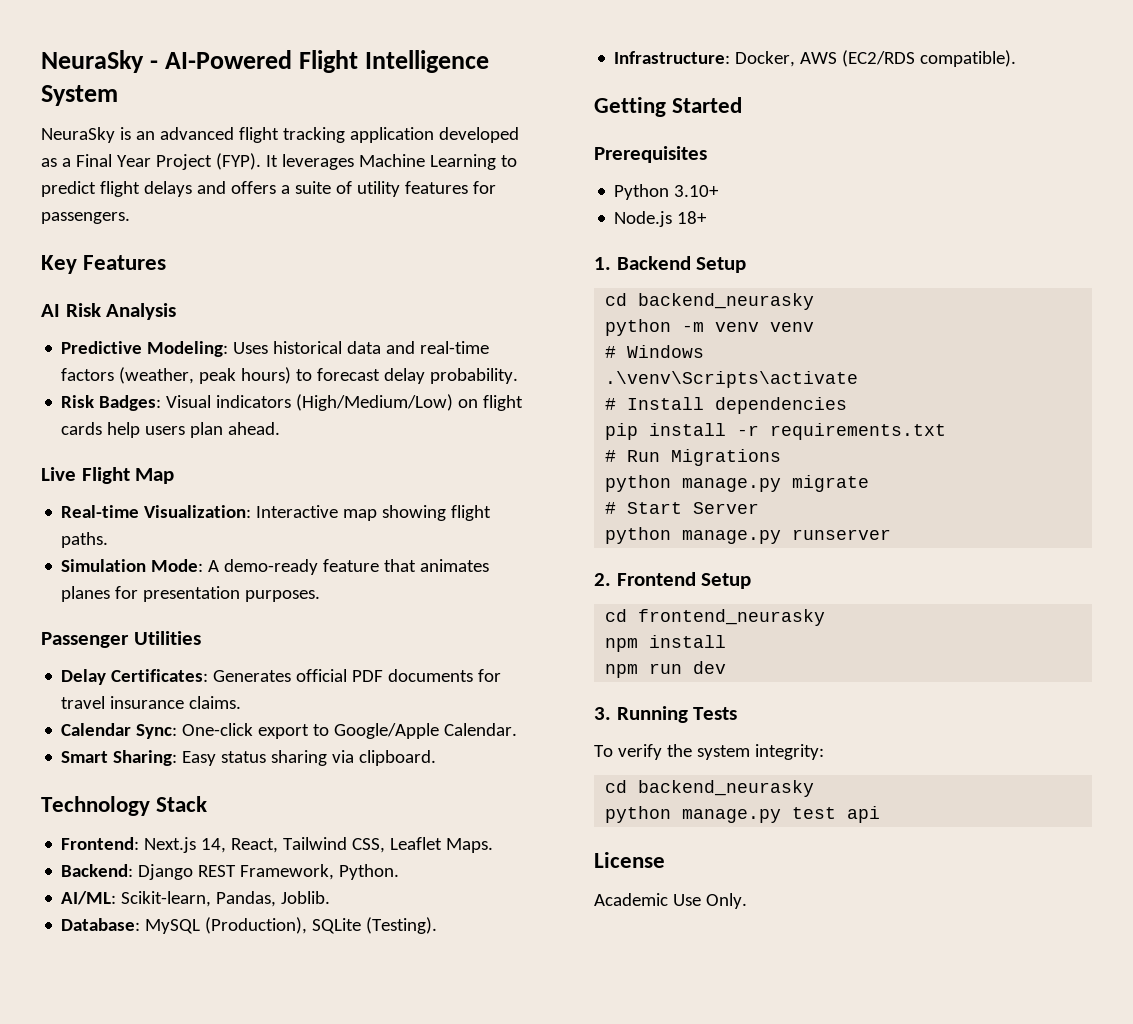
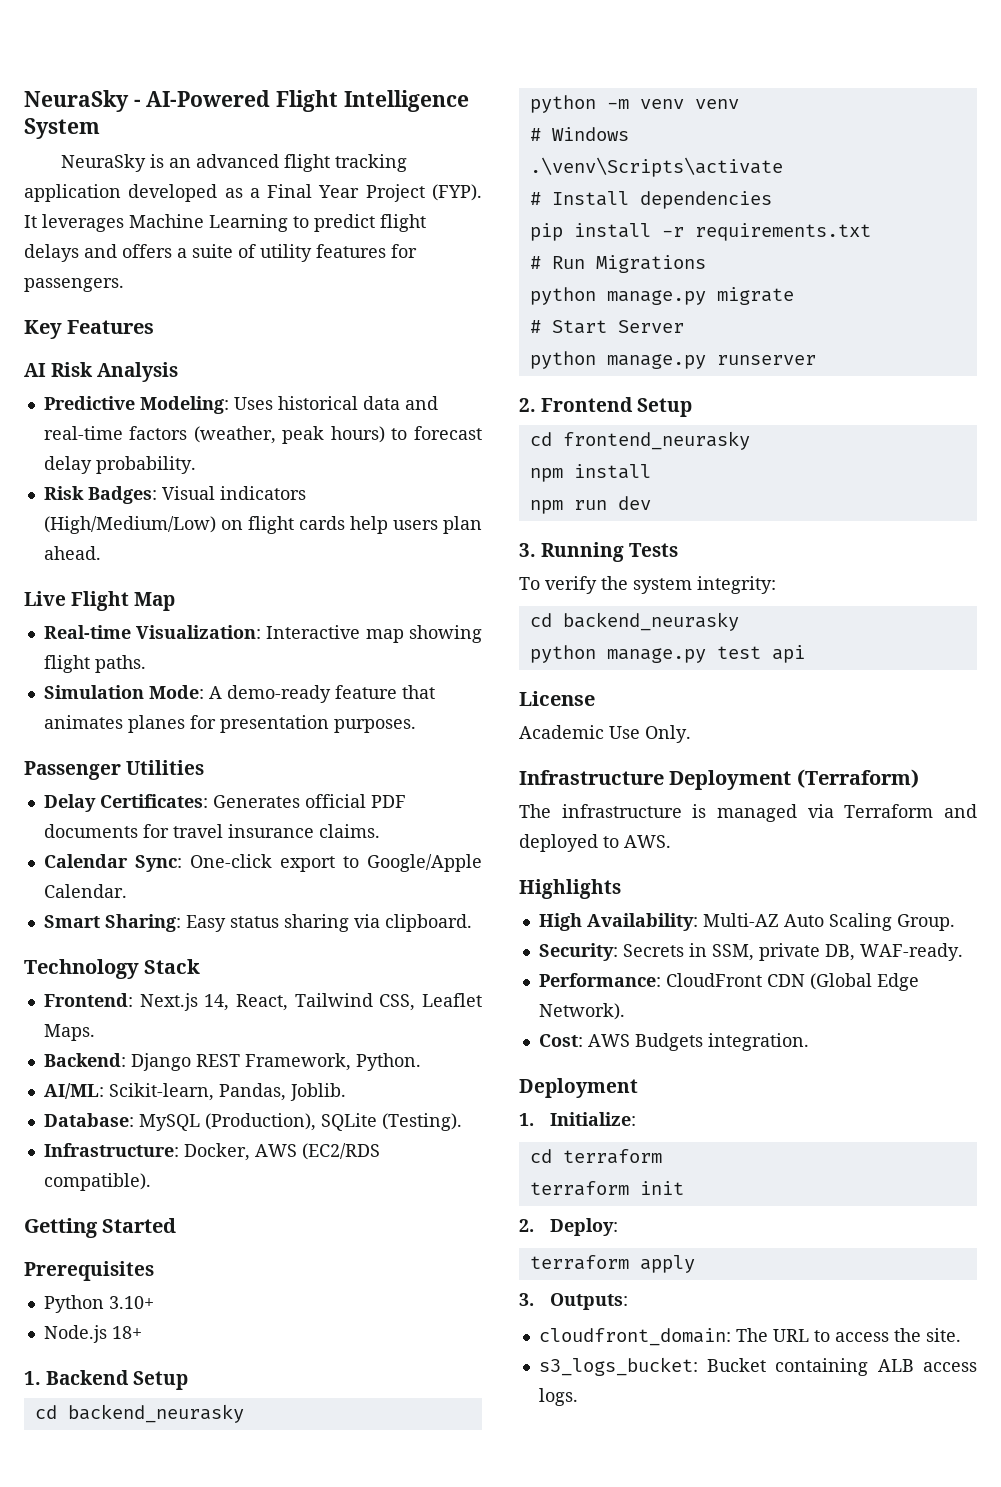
(747, 901) none -> [519,769,919,790] [519,804,977,822] [519,834,671,852] [519,879,621,899] [538,913,955,931] [538,943,963,961] [538,973,919,991] [538,1003,625,1020] [538,1033,809,1051] [519,1078,638,1098] [519,1112,636,1126] [529,1149,662,1164] [529,1181,684,1196] [519,1218,618,1236] [529,1255,695,1273] [519,1293,628,1310] [538,1328,961,1346] [538,1357,977,1376] [538,1388,578,1406] // Infrastructure Deployment (Terraform) // The infrastructure is managed via Terraform and deployed to AWS. // Highlights // High Availability: Multi-AZ Auto Scaling Group. // Security: Secrets in SSM, private DB, WAF-ready. // Performance: CloudFront CDN (Global Edge Network). // Cost: AWS Budgets integration. // Deployment // 1. Initialize: // cd terraform // terraform init // 2. Deploy: // terraform apply // 3. Outputs: // cloudfront_domain: The URL to access the site. // s3_logs_bucket: Bucket containing ALB access logs.

